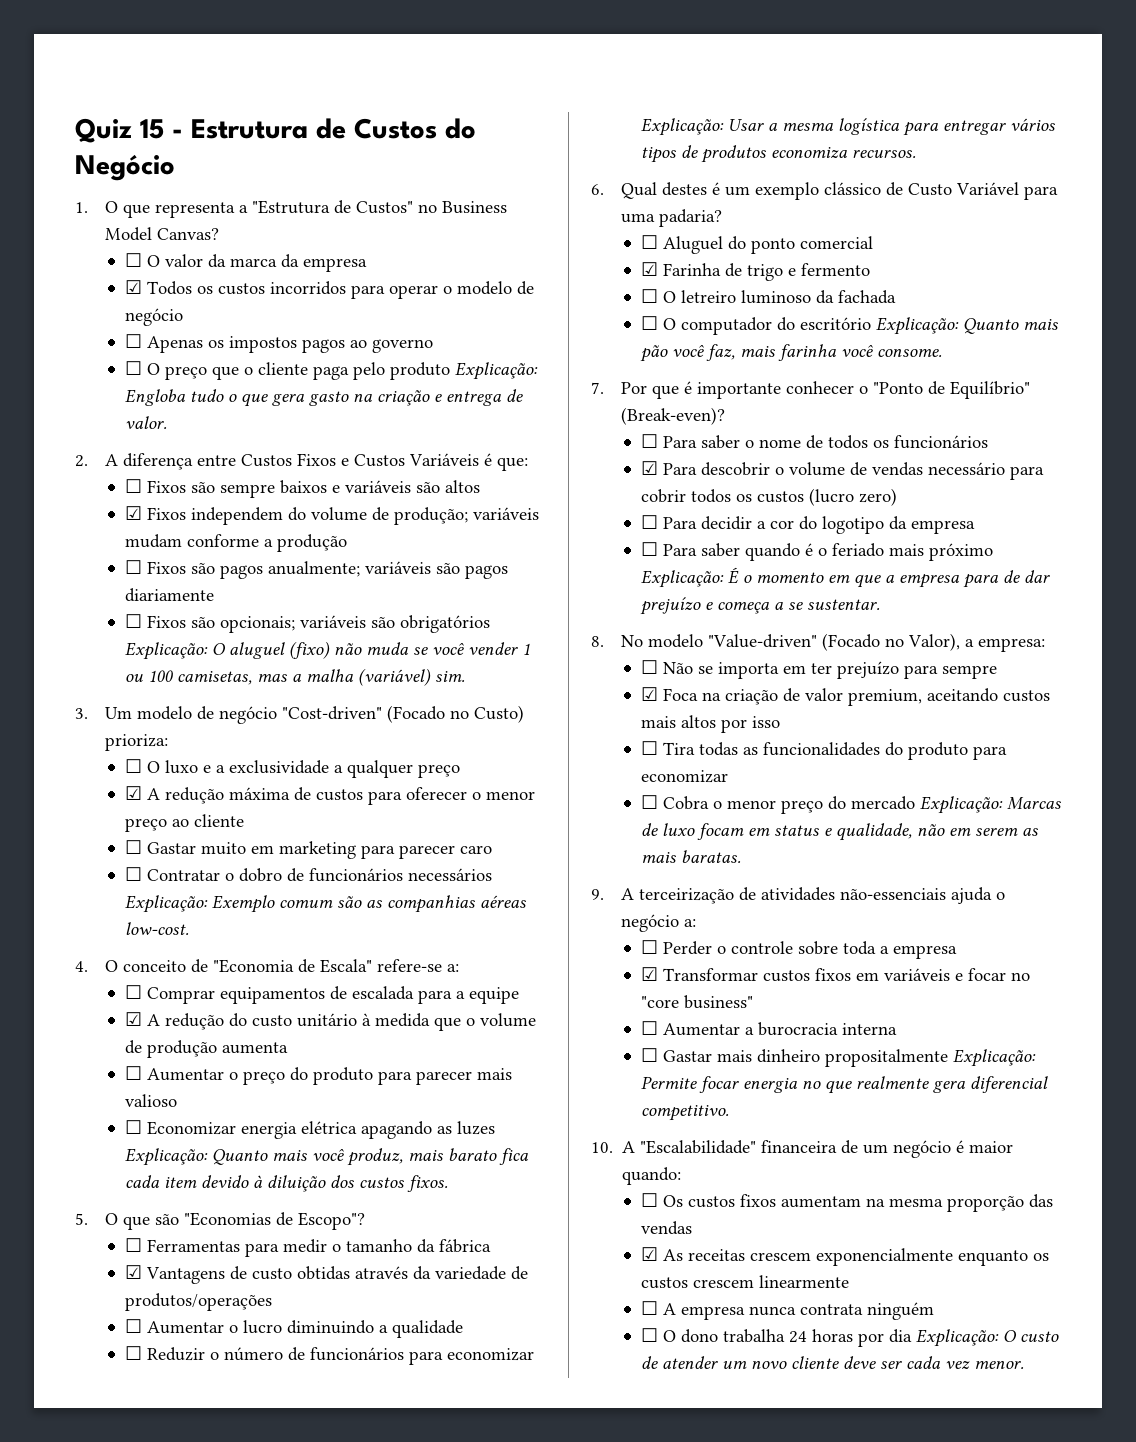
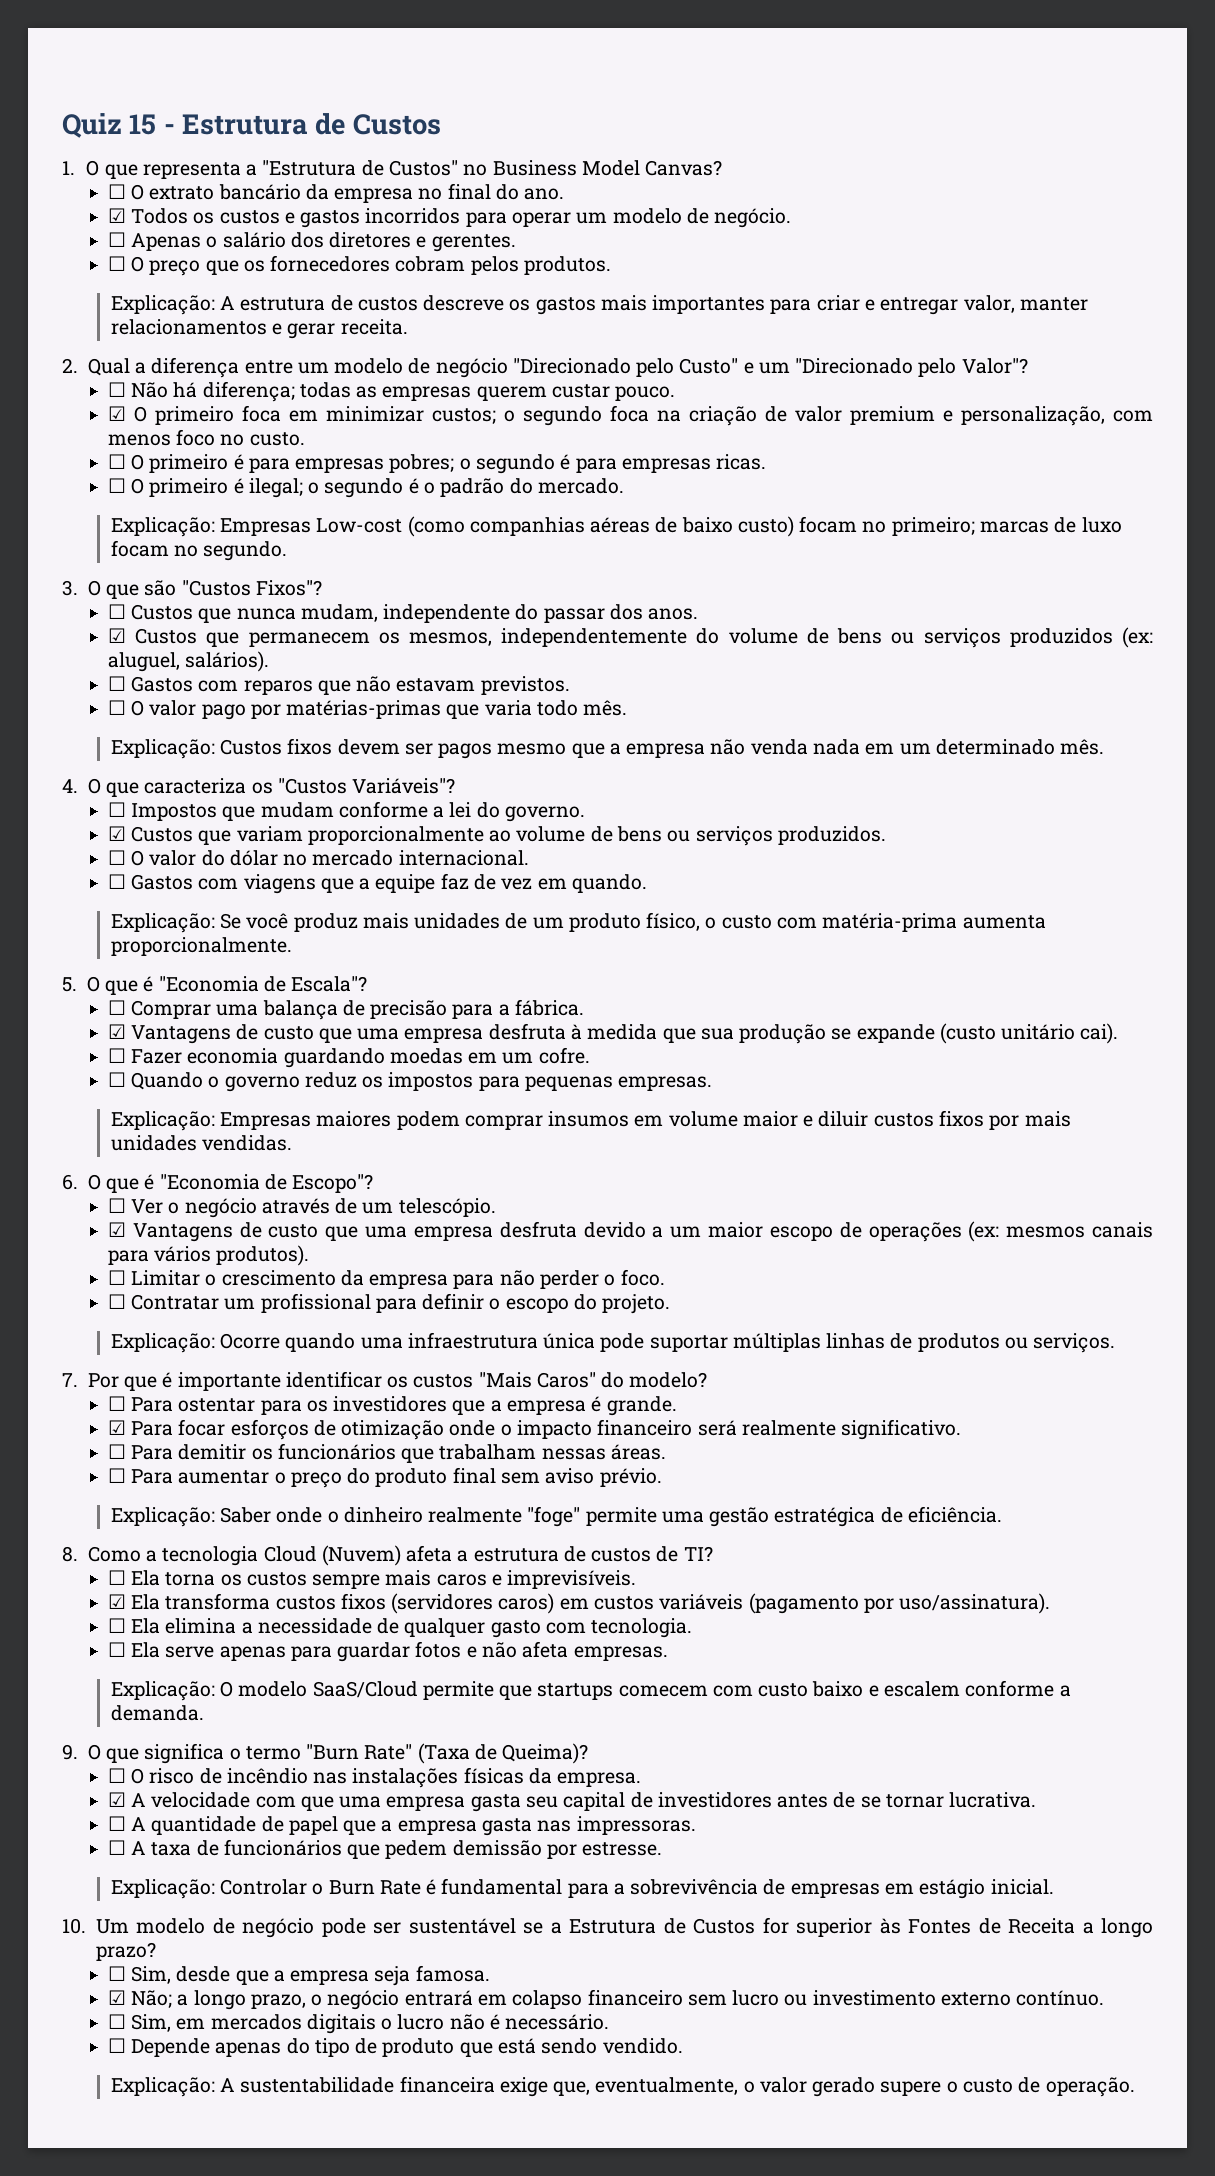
[445,118,476,139] [75,154,175,181] do Negócio -> (442, 124) none
[164,254,367,272] valor da marca da empresa -> [149,183,565,203] extrato bancário da empresa no final do ano.
(265, 289) none -> [284,210,361,228] e gastos
[442,281,534,295] [124,308,183,326] o modelo de negócio -> [576,208,792,228] um modelo de negócio.
[207,336,433,353] [124,361,538,380] [124,389,523,407] [124,416,167,429] [75,453,528,471] [124,479,480,498] [124,506,539,525] [124,534,347,552] [124,560,508,579] [124,588,214,602] [124,614,490,633] [124,641,530,660] [124,668,465,686] [75,705,524,724] [104,734,168,751] [124,759,460,778] [124,786,535,805] [124,814,244,832] [124,840,492,859] [124,867,492,882] [124,895,526,913] [124,922,189,935] [75,959,459,973] [124,985,519,1004] [124,1012,536,1031] [124,1040,288,1058] [124,1066,512,1085] [124,1094,177,1107] [124,1120,495,1139] [124,1148,529,1166] [124,1175,448,1192] [75,1212,365,1230] [124,1238,491,1257] [124,1265,528,1284] [124,1293,272,1311] [124,1319,463,1338] [124,1346,534,1365] [640,118,1055,136] [640,145,916,163] [591,182,1058,200] [620,209,722,227] [640,235,873,254] [640,262,870,281] [640,289,896,304] [640,316,1058,335] [639,344,942,362] [591,381,1030,399] [620,407,725,425] [640,434,988,449] [640,461,1044,480] [640,488,897,506] [640,515,975,534] [640,542,993,561] [640,567,1050,588] [639,597,880,615] [591,633,1045,652] [640,660,997,679] [640,687,1050,706] [640,715,780,733] [640,741,1007,760] [640,770,728,783] [640,795,1061,814] [640,823,1038,841] [640,850,741,863] [591,887,1005,904] [620,914,696,932] [640,940,957,959] [640,967,1030,982] [640,995,753,1009] [640,1021,897,1036] [640,1048,1036,1067] [640,1076,1048,1094] [640,1105,729,1121] [591,1140,1014,1158] [622,1167,682,1185] [640,1193,1053,1212] [640,1221,692,1235] [640,1247,1049,1266] [640,1275,849,1289] [640,1301,934,1320] [640,1328,1059,1347] [640,1356,1024,1369] os impostos pagos ao governo // ☐ O preço que o cliente paga pelo produto Explicação: Engloba tudo o que gera gasto na criação e entrega de valor. // 2. A diferença entre Custos Fixos e Custos Variáveis é que: // ☐ Fixos são sempre baixos e variáveis são altos // ☑ Fixos independem do volume de produção; variáveis mudam conforme a produção // ☐ Fixos são pagos anualmente; variáveis são pagos diariamente // ☐ Fixos são opcionais; variáveis são obrigatórios Explicação: O aluguel (fixo) não muda se você vender 1 ou 100 camisetas, mas a malha (variável) sim. // 3. Um modelo de negócio "Cost-driven" (Focado no Custo) prioriza: // ☐ O luxo e a exclusividade a qualquer preço // ☑ A redução máxima de custos para oferecer o menor preço ao cliente // ☐ Gastar muito em marketing para parecer caro // ☐ Contratar o dobro de funcionários necessários Explicação: Exemplo comum são as companhias aéreas low-cost. // 4. O conceito de "Economia de Escala" refere-se a: // ☐ Comprar equipamentos de escalada para a equipe // ☑ A redução do custo unitário à medida que o volume de produção aumenta // ☐ Aumentar o preço do produto para parecer mais valioso // ☐ Economizar energia elétrica apagando as luzes Explicação: Quanto mais você produz, mais barato fica cada item devido à diluição dos custos fixos. // 5. O que são "Economias de Escopo"? // ☐ Ferramentas para medir o tamanho da fábrica // ☑ Vantagens de custo obtidas através da variedade de produtos/operações // ☐ Aumentar o lucro diminuindo a qualidade // ☐ Reduzir o número de funcionários para economizar Explicação: Usar a mesma logística para entregar vários tipos de produtos economiza recursos. // 6. Qual destes é um exemplo clássico de Custo Variável para uma padaria? // ☐ Aluguel do ponto comercial // ☑ Farinha de trigo e fermento // ☐ O letreiro luminoso da fachada // ☐ O computador do escritório Explicação: Quanto mais pão você faz, mais farinha você consome. // 7. Por que é importante conhecer o "Ponto de Equilíbrio" (Break-even)? // ☐ Para saber o nome de todos os funcionários // ☑ Para descobrir o volume de vendas necessário para cobrir todos os custos (lucro zero) // ☐ Para decidir a cor do logotipo da empresa // ☐ Para saber quando é o feriado mais próximo Explicação: É o momento em que a empresa para de dar prejuízo e começa a se sustentar. // 8. No modelo "Value-driven" (Focado no Valor), a empresa: // ☐ Não se importa em ter prejuízo para sempre // ☑ Foca na criação de valor premium, aceitando custos mais altos por isso // ☐ Tira todas as funcionalidades do produto para economizar // ☐ Cobra o menor preço do mercado Explicação: Marcas de luxo focam em status e qualidade, não em serem as mais baratas. // 9. A terceirização de atividades não-essenciais ajuda o negócio a: // ☐ Perder o controle sobre toda a empresa // ☑ Transformar custos fixos em variáveis e focar no "core business" // ☐ Aumentar a burocracia interna // ☐ Gastar mais dinheiro propositalmente Explicação: Permite focar energia no que realmente gera diferencial competitivo. // 10. A "Escalabilidade" financeira de um negócio é maior quando: // ☐ Os custos fixos aumentam na mesma proporção das vendas // ☑ As receitas crescem exponencialmente enquanto os custos crescem linearmente // ☐ A empresa nunca contrata ninguém // ☐ O dono trabalha 24 horas por dia Explicação: O custo de atender um novo cliente deve ser cada vez menor. -> [206,232,516,252] [107,255,611,276] [110,295,1088,315] [110,319,408,339] [62,357,1028,378] [107,381,676,402] [107,405,1153,426] [107,429,305,446] [107,454,767,474] [107,478,624,498] [110,516,1122,537] [110,540,288,561] [62,580,322,599] [107,604,699,623] [107,627,1153,648] [107,651,270,672] [107,676,570,695] [107,700,628,720] [110,738,1105,759] [62,778,456,797] [107,801,585,822] [107,826,886,846] [107,850,529,866] [107,873,647,894] [110,912,1046,933] [110,937,292,956] [62,976,368,995] [107,999,584,1020] [107,1023,1119,1044] [107,1047,590,1068] [107,1072,713,1092] [110,1110,1071,1131] [110,1135,293,1151] [62,1174,374,1193] [107,1198,496,1218] [107,1221,1154,1242] [107,1245,310,1266] [107,1269,665,1289] [107,1293,671,1314] [110,1332,1116,1353] [62,1371,708,1391] [107,1396,677,1416] [107,1419,962,1440] [107,1443,666,1463] [107,1467,662,1488] [110,1506,1002,1527] [62,1545,713,1566] [107,1570,637,1589] [107,1593,1051,1614] [107,1618,693,1638] [107,1641,668,1662] [110,1680,1071,1701] [110,1705,204,1721] [62,1743,589,1764] [107,1767,642,1788] [107,1792,1037,1812] [107,1816,696,1836] [107,1839,663,1859] [110,1878,1054,1899] [62,1917,1153,1938] [95,1942,156,1961] [107,1965,490,1986] [107,1989,1105,2010] [107,2014,610,2034] [107,2038,683,2057] [110,2076,1135,2097] o salário dos diretores e gerentes. // ☐ O preço que os fornecedores cobram pelos produtos. // Explicação: A estrutura de custos descreve os gastos mais importantes para criar e entregar valor, manter relacionamentos e gerar receita. // 2. Qual a diferença entre um modelo de negócio "Direcionado pelo Custo" e um "Direcionado pelo Valor"? // ☐ Não há diferença; todas as empresas querem custar pouco. // ☑ O primeiro foca em minimizar custos; o segundo foca na criação de valor premium e personalização, com menos foco no custo. // ☐ O primeiro é para empresas pobres; o segundo é para empresas ricas. // ☐ O primeiro é ilegal; o segundo é o padrão do mercado. // Explicação: Empresas Low-cost (como companhias aéreas de baixo custo) focam no primeiro; marcas de luxo focam no segundo. // 3. O que são "Custos Fixos"? // ☐ Custos que nunca mudam, independente do passar dos anos. // ☑ Custos que permanecem os mesmos, independentemente do volume de bens ou serviços produzidos (ex: aluguel, salários). // ☐ Gastos com reparos que não estavam previstos. // ☐ O valor pago por matérias-primas que varia todo mês. // Explicação: Custos fixos devem ser pagos mesmo que a empresa não venda nada em um determinado mês. // 4. O que caracteriza os "Custos Variáveis"? // ☐ Impostos que mudam conforme a lei do governo. // ☑ Custos que variam proporcionalmente ao volume de bens ou serviços produzidos. // ☐ O valor do dólar no mercado internacional. // ☐ Gastos com viagens que a equipe faz de vez em quando. // Explicação: Se você produz mais unidades de um produto físico, o custo com matéria-prima aumenta proporcionalmente. // 5. O que é "Economia de Escala"? // ☐ Comprar uma balança de precisão para a fábrica. // ☑ Vantagens de custo que uma empresa desfruta à medida que sua produção se expande (custo unitário cai). // ☐ Fazer economia guardando moedas em um cofre. // ☐ Quando o governo reduz os impostos para pequenas empresas. // Explicação: Empresas maiores podem comprar insumos em volume maior e diluir custos fixos por mais unidades vendidas. // 6. O que é "Economia de Escopo"? // ☐ Ver o negócio através de um telescópio. // ☑ Vantagens de custo que uma empresa desfruta devido a um maior escopo de operações (ex: mesmos canais para vários produtos). // ☐ Limitar o crescimento da empresa para não perder o foco. // ☐ Contratar um profissional para definir o escopo do projeto. // Explicação: Ocorre quando uma infraestrutura única pode suportar múltiplas linhas de produtos ou serviços. // 7. Por que é importante identificar os custos "Mais Caros" do modelo? // ☐ Para ostentar para os investidores que a empresa é grande. // ☑ Para focar esforços de otimização onde o impacto financeiro será realmente significativo. // ☐ Para demitir os funcionários que trabalham nessas áreas. // ☐ Para aumentar o preço do produto final sem aviso prévio. // Explicação: Saber onde o dinheiro realmente "foge" permite uma gestão estratégica de eficiência. // 8. Como a tecnologia Cloud (Nuvem) afeta a estrutura de custos de TI? // ☐ Ela torna os custos sempre mais caros e imprevisíveis. // ☑ Ela transforma custos fixos (servidores caros) em custos variáveis (pagamento por uso/assinatura). // ☐ Ela elimina a necessidade de qualquer gasto com tecnologia. // ☐ Ela serve apenas para guardar fotos e não afeta empresas. // Explicação: O modelo SaaS/Cloud permite que startups comecem com custo baixo e escalem conforme a demanda. // 9. O que significa o termo "Burn Rate" (Taxa de Queima)? // ☐ O risco de incêndio nas instalações físicas da empresa. // ☑ A velocidade com que uma empresa gasta seu capital de investidores antes de se tornar lucrativa. // ☐ A quantidade de papel que a empresa gasta nas impressoras. // ☐ A taxa de funcionários que pedem demissão por estresse. // Explicação: Controlar o Burn Rate é fundamental para a sobrevivência de empresas em estágio inicial. // 10. Um modelo de negócio pode ser sustentável se a Estrutura de Custos for superior às Fontes de Receita a longo prazo? // ☐ Sim, desde que a empresa seja famosa. // ☑ Não; a longo prazo, o negócio entrará em colapso financeiro sem lucro ou investimento externo contínuo. // ☐ Sim, em mercados digitais o lucro não é necessário. // ☐ Depende apenas do tipo de produto que está sendo vendido. // Explicação: A sustentabilidade financeira exige que, eventualmente, o valor gerado supere o custo de operação.

